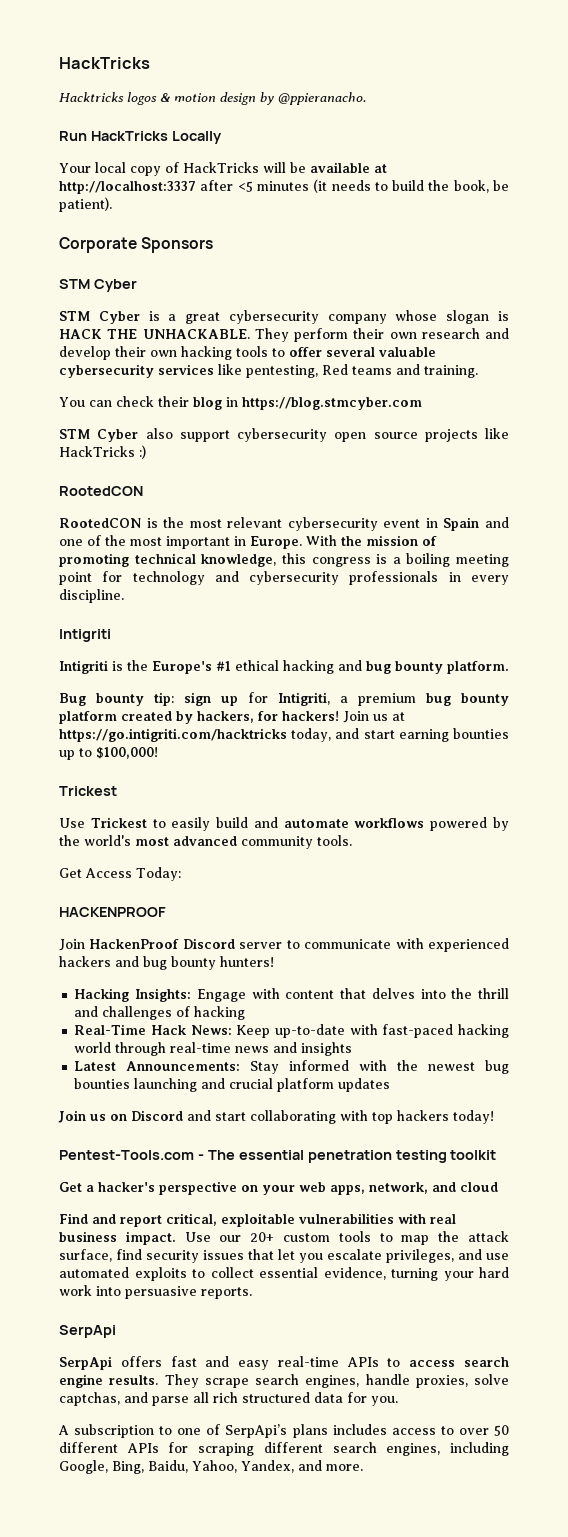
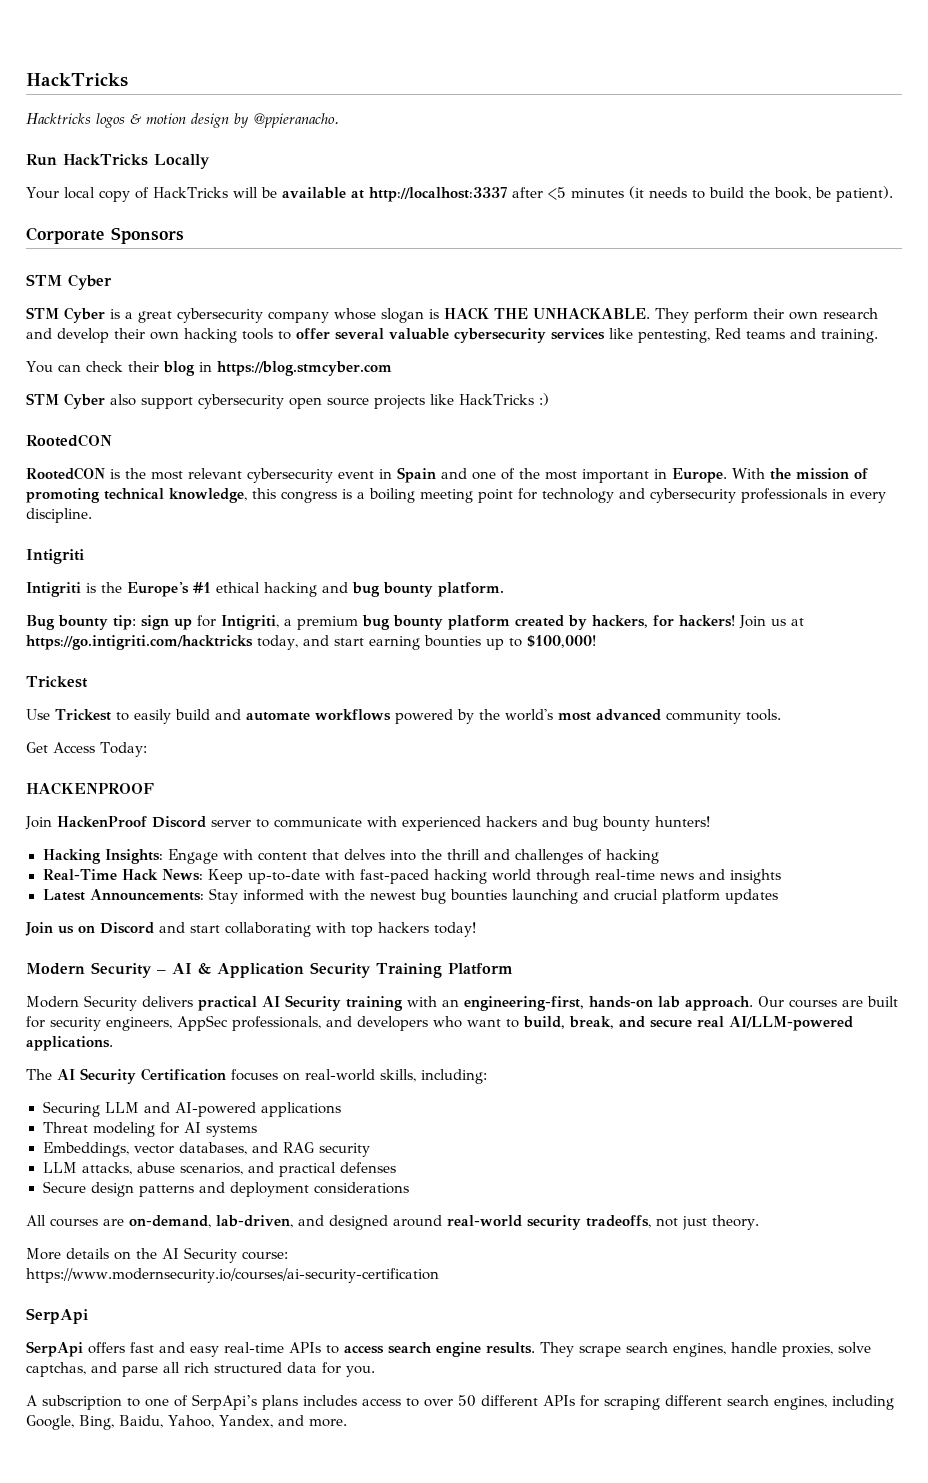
[59,1150,497,1163] [59,1181,498,1195] [59,1213,456,1227] [59,1231,510,1245] [59,1249,509,1263] [59,1267,509,1281] [59,1285,252,1299] Pentest-Tools.com - The essential penetration testing toolkit // Get a hacker's perspective on your web apps, network, and cloud // Find and report critical, exploitable vulnerabilities with real business impact. Use our 20+ custom tools to map the attack surface, find security issues that let you escalate privileges, and use automated exploits to collect essential evidence, turning your hard work into persuasive reports. -> [26,962,513,978] [26,995,898,1011] [26,1015,853,1031] [26,1036,113,1051] [26,1068,487,1084] [42,1101,341,1117] [42,1122,257,1137] [42,1142,370,1157] [42,1162,396,1177] [42,1181,409,1197] [26,1215,759,1230] [26,1247,288,1263] [26,1268,439,1283] Modern Security – AI & Application Security Training Platform // Modern Security delivers practical AI Security training with an engineering-first, hands-on lab approach. Our courses are built for security engineers, AppSec professionals, and developers who want to build, break, and secure real AI/LLM-powered applications. // The AI Security Certification focuses on real-world skills, including: // Securing LLM and AI-powered applications // Threat modeling for AI systems // Embeddings, vector databases, and RAG security // LLM attacks, abuse scenarios, and practical defenses // Secure design patterns and deployment considerations // All courses are on-demand, lab-driven, and designed around real-world security tradeoffs, not just theory. // More details on the AI Security course: // https://www.modernsecurity.io/courses/ai-security-certification

